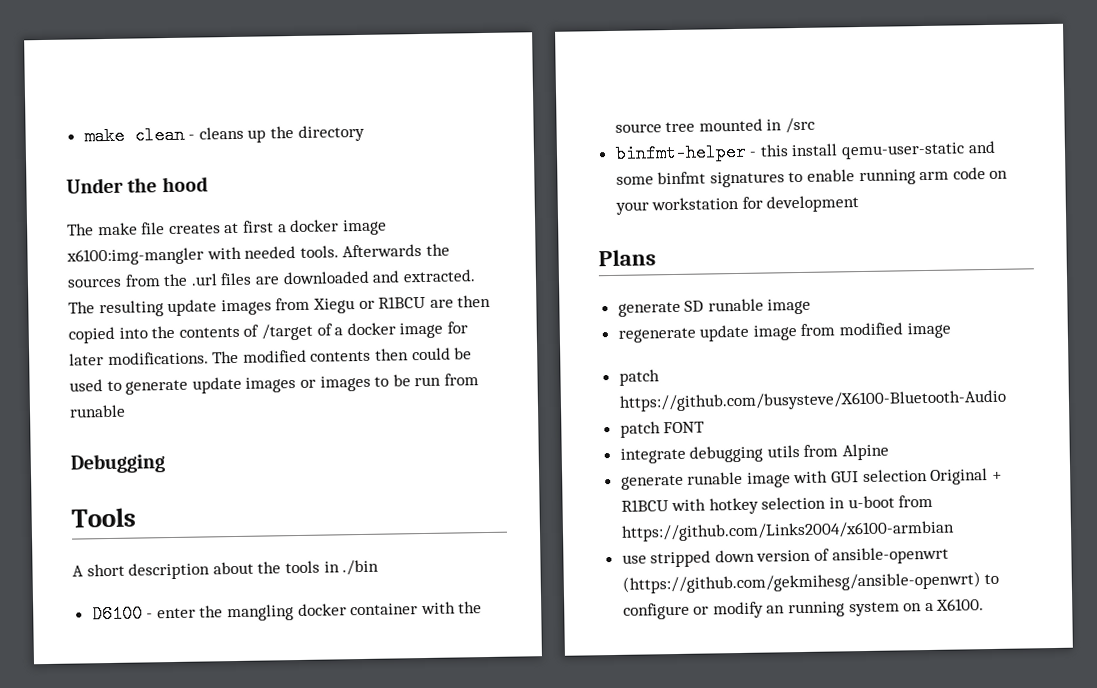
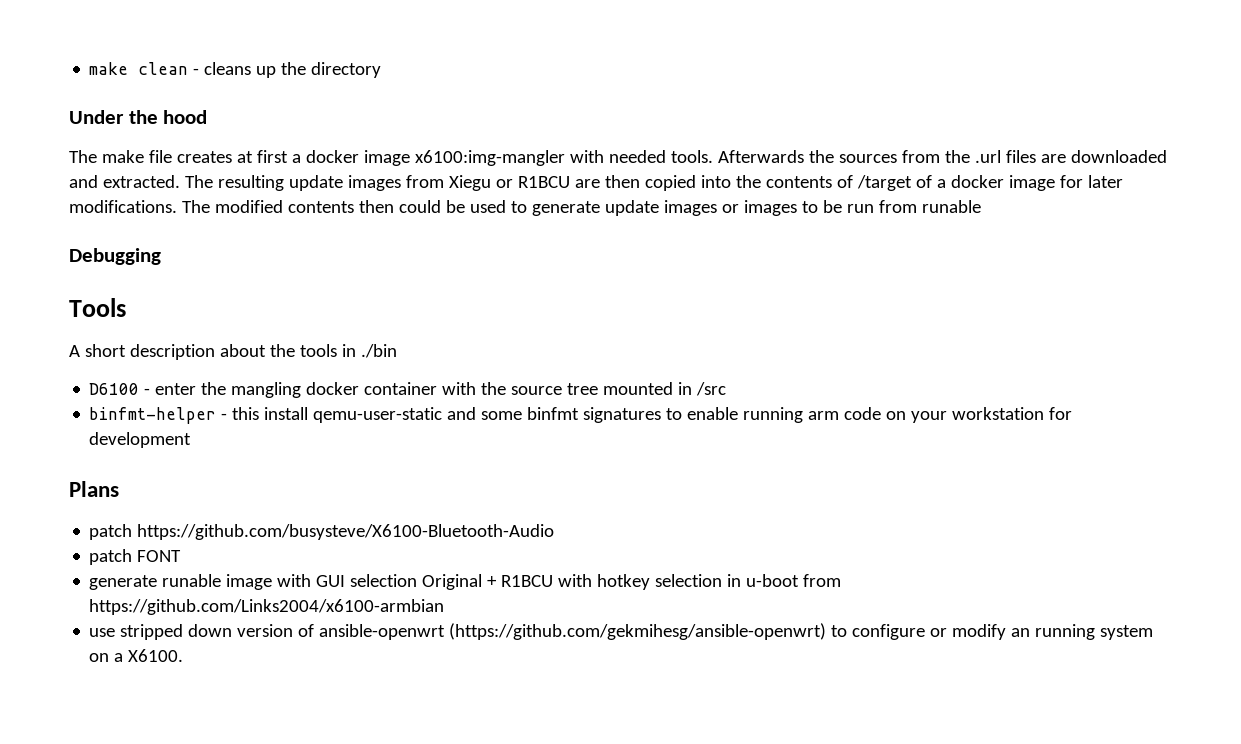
[617,298,812,317] [617,322,951,343] // generate SD runable image // regenerate update image from modified image -> (119, 489) none
[619,443,890,464] // integrate debugging utils from Alpine -> (182, 556) none

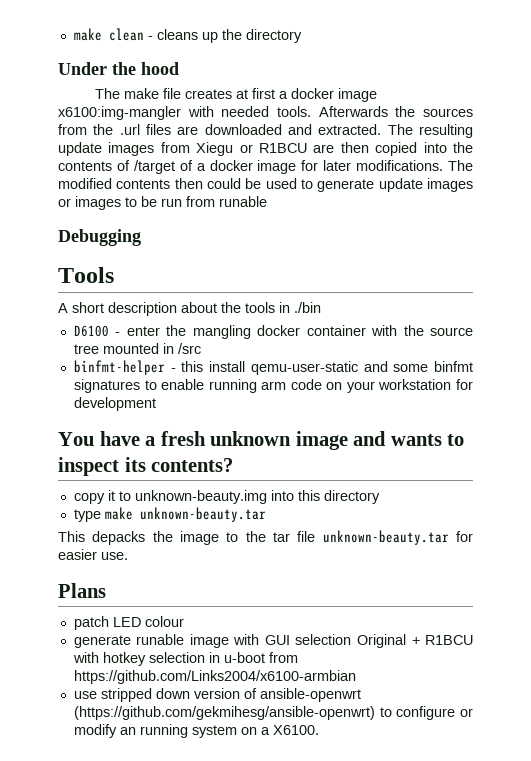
(192, 440) none -> [58,431,465,450] [58,457,234,476] [73,490,380,504] [73,507,266,522] [58,530,473,545] [58,549,128,560] // You have a fresh unknown image and wants to inspect its contents? // copy it to unknown-beauty.img into this directory // type make unknown-beauty.tar // This depacks the image to the tar file unknown-beauty.tar for easier use.
[137,524,555,540] [89,549,182,565] https://github.com/busysteve/X6100-Bluetooth-Audio // patch FONT -> [112,616,184,627] LED colour

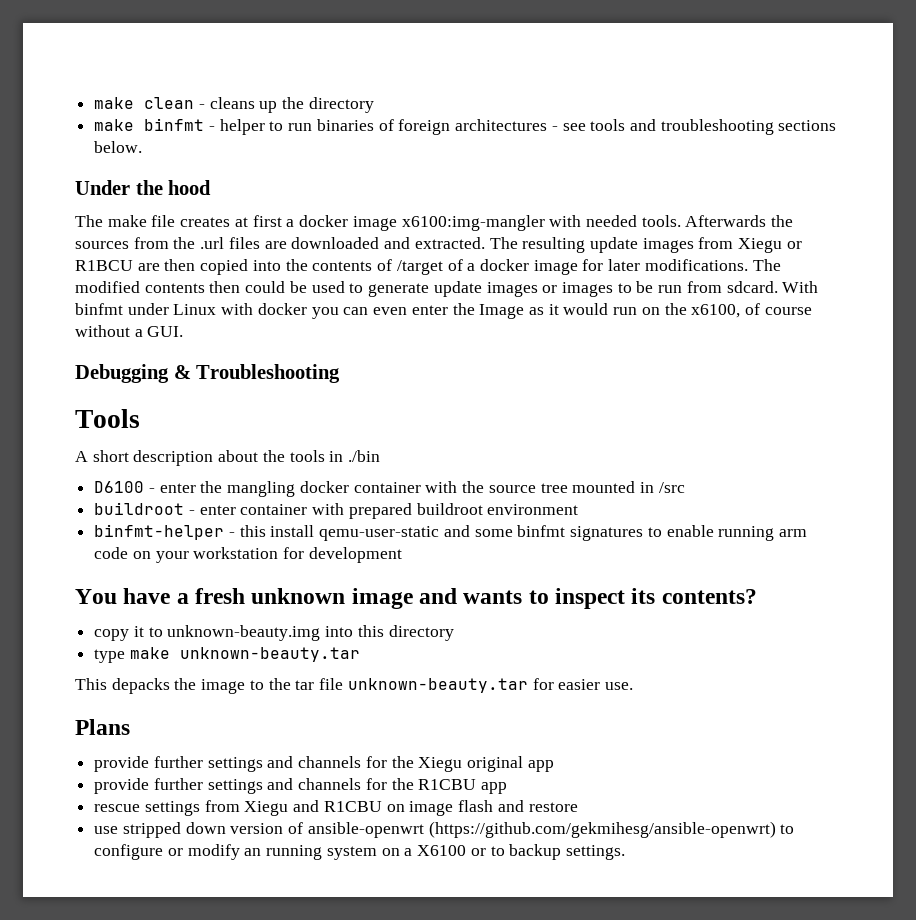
(302, 36) none -> [94,118,837,135] [94,141,143,153] // make binfmt - helper to run binaries of foreign architectures - see tools and troubleshooting sections below.
[219,196,267,207] runable -> [726,281,819,293] [75,303,812,319] [75,325,184,337] sdcard. With binfmt under Linux with docker you can even enter the Image as it would run on the x6100, of course without a GUI.
(141, 237) none -> [173,364,341,383] & Troubleshooting
(201, 348) none -> [94,502,579,519] // buildroot - enter container with prepared buildroot environment
[73,616,184,630] [73,634,474,648] [72,652,298,666] [73,670,356,684] patch LED colour // generate runable image with GUI selection Original + R1BCU with hotkey selection in u-boot from https://github.com/Links2004/x6100-armbian -> [94,756,554,772] [94,778,508,794] [94,800,578,816] provide further settings and channels for the Xiegu original app // provide further settings and channels for the R1CBU app // rescue settings from Xiegu and R1CBU on image flash and restore
[272,725,319,735] X6100. -> [417,844,625,860] X6100 or to backup settings.

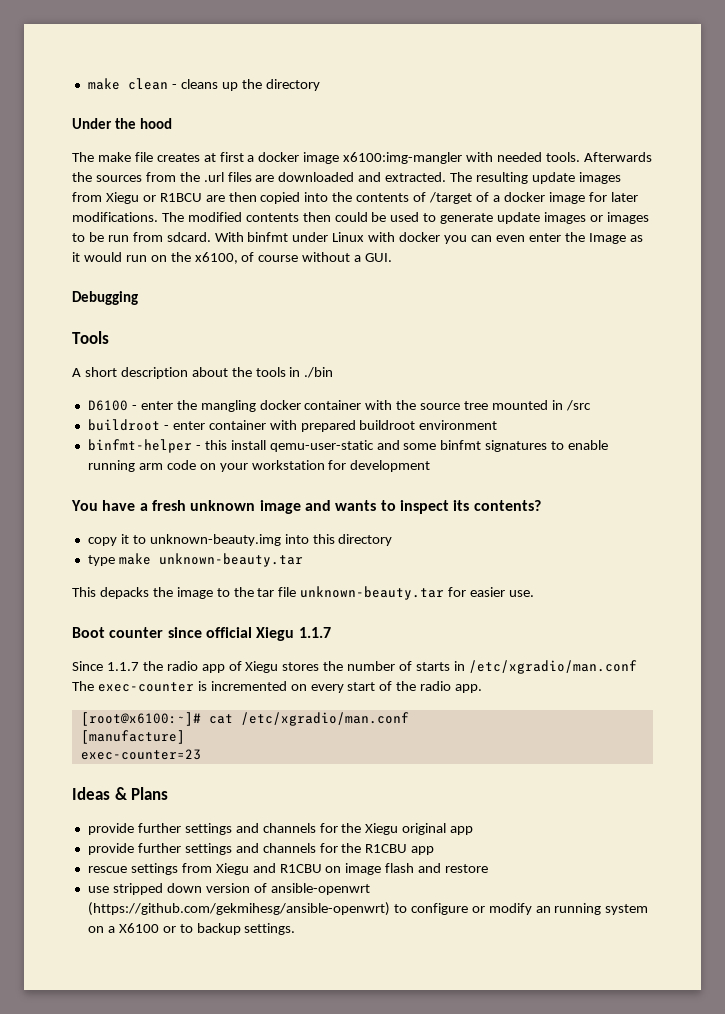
[94,118,837,135] [94,141,143,153] // make binfmt - helper to run binaries of foreign architectures - see tools and troubleshooting sections below. -> (320, 85) none
[173,364,341,383] & Troubleshooting -> (138, 298) none
(633, 686) none -> [72,627,331,641] [72,660,637,674] [72,681,483,693] [80,712,409,726] [80,730,185,744] [80,749,201,760] [72,787,128,800] Boot counter since official Xiegu 1.1.7 // Since 1.1.7 the radio app of Xiegu stores the number of starts in /etc/xgradio/man.conf The exec-counter is incremented on every start of the radio app. // [root@x6100:~]# cat /etc/xgradio/man.conf // [manufacture] // exec-counter=23 // Ideas &

